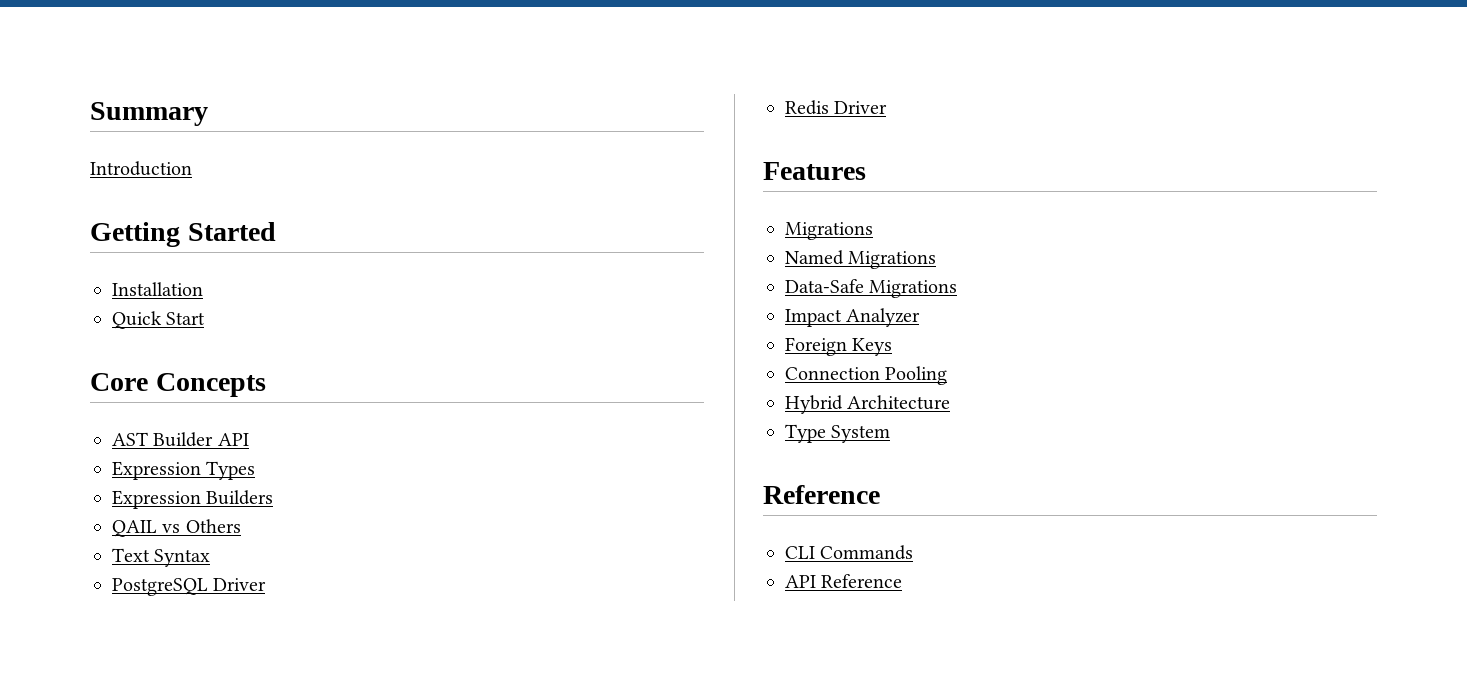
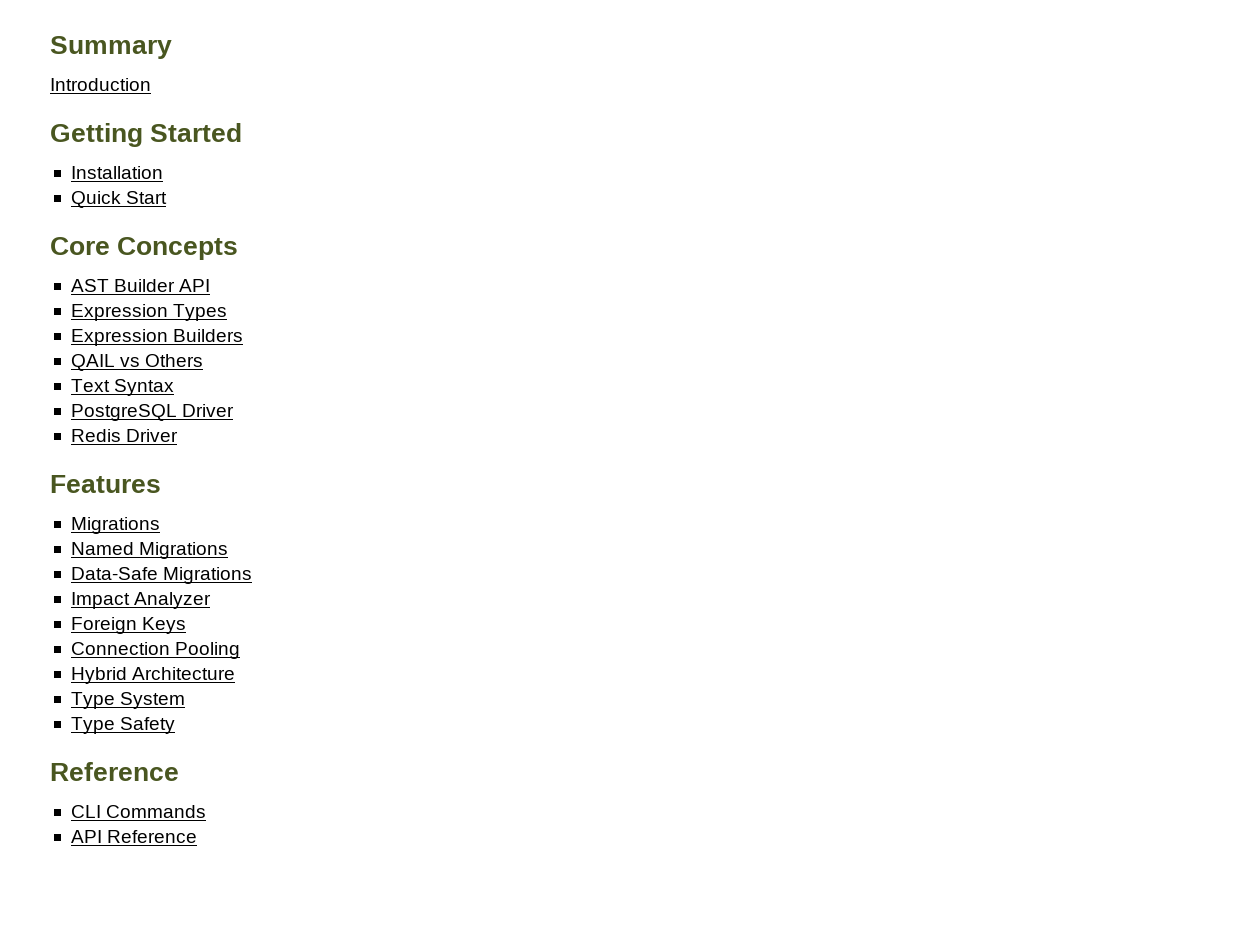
(891, 434) none -> [70,717,176,734] // Type Safety

